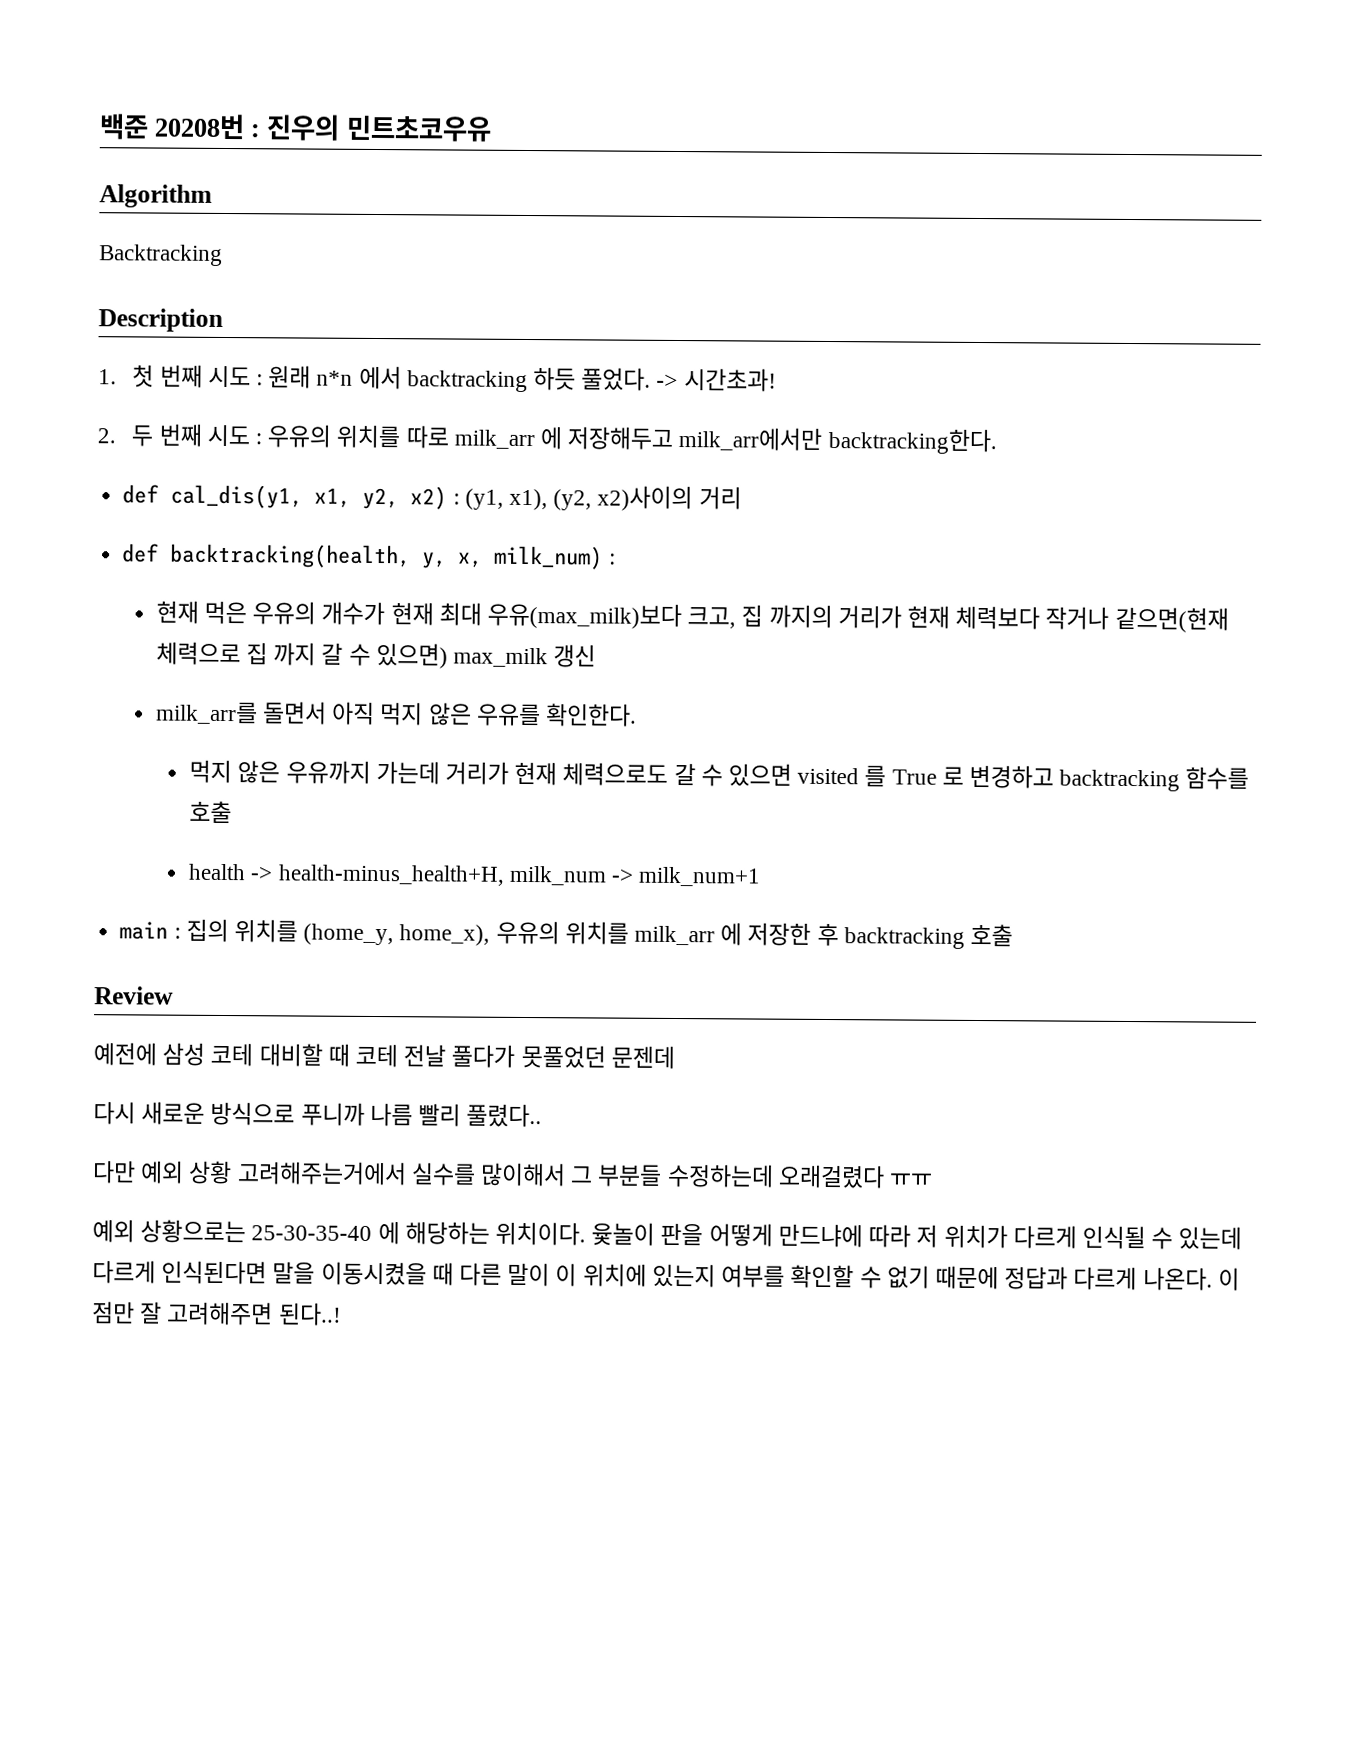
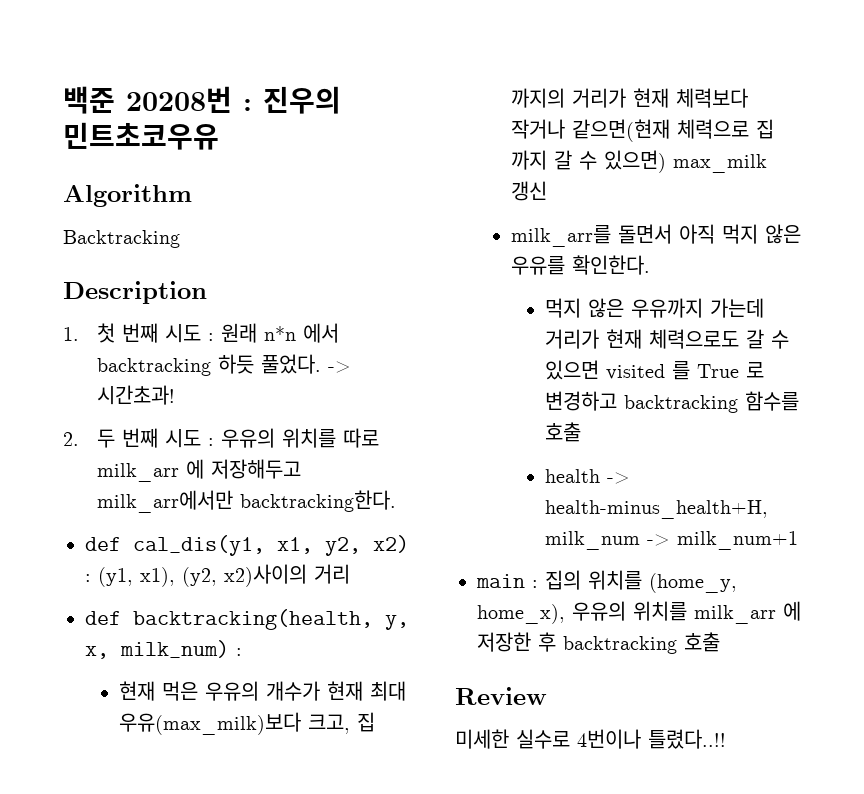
[93,1042,675,1069] [93,1101,543,1128] [92,1160,934,1189] [92,1219,1243,1250] [92,1260,1240,1291] [91,1301,342,1326] 예전에 삼성 코테 대비할 때 코테 전날 풀다가 못풀었던 문젠데 // 다시 새로운 방식으로 푸니까 나름 빨리 풀렸다.. // 다만 예외 상황 고려해주는거에서 실수를 많이해서 그 부분들 수정하는데 오래걸렸다 ㅠㅠ // 예외 상황으로는 25-30-35-40 에 해당하는 위치이다. 윷놀이 판을 어떻게 만드냐에 따라 저 위치가 다르게 인식될 수 있는데 다르게 인식된다면 말을 이동시켰을 때 다른 말이 이 위치에 있는지 여부를 확인할 수 없기 때문에 정답과 다르게 나온다. 이 점만 잘 고려해주면 된다..! -> [455,729,726,749] 미세한 실수로 4번이나 틀렸다..!!

